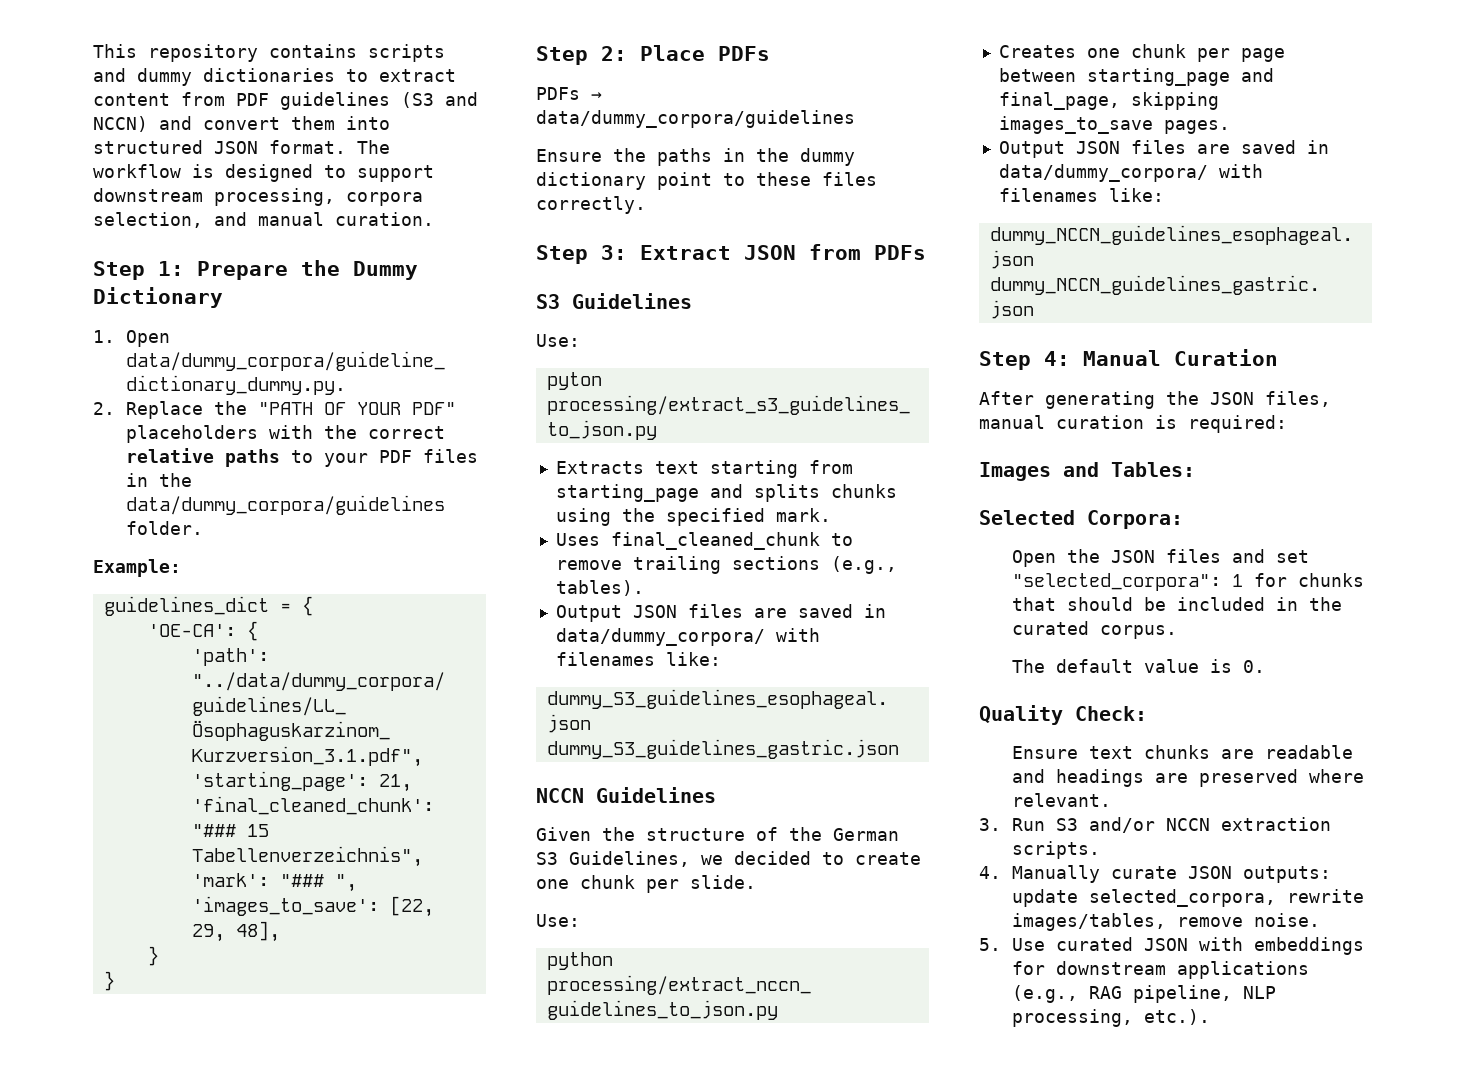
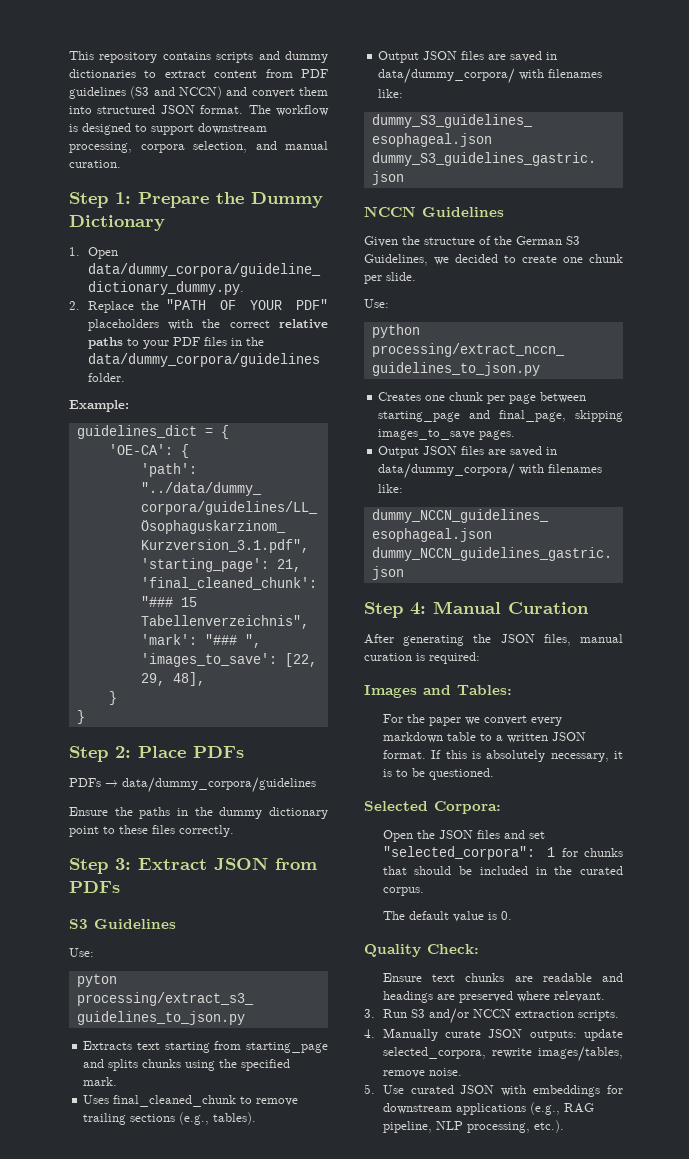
(1195, 469) none -> [382,714,562,726] [382,732,586,743] [382,750,623,762] [382,768,494,780] // For the paper we convert every markdown table to a written JSON format. If this is absolutely necessary, it is to be questioned.

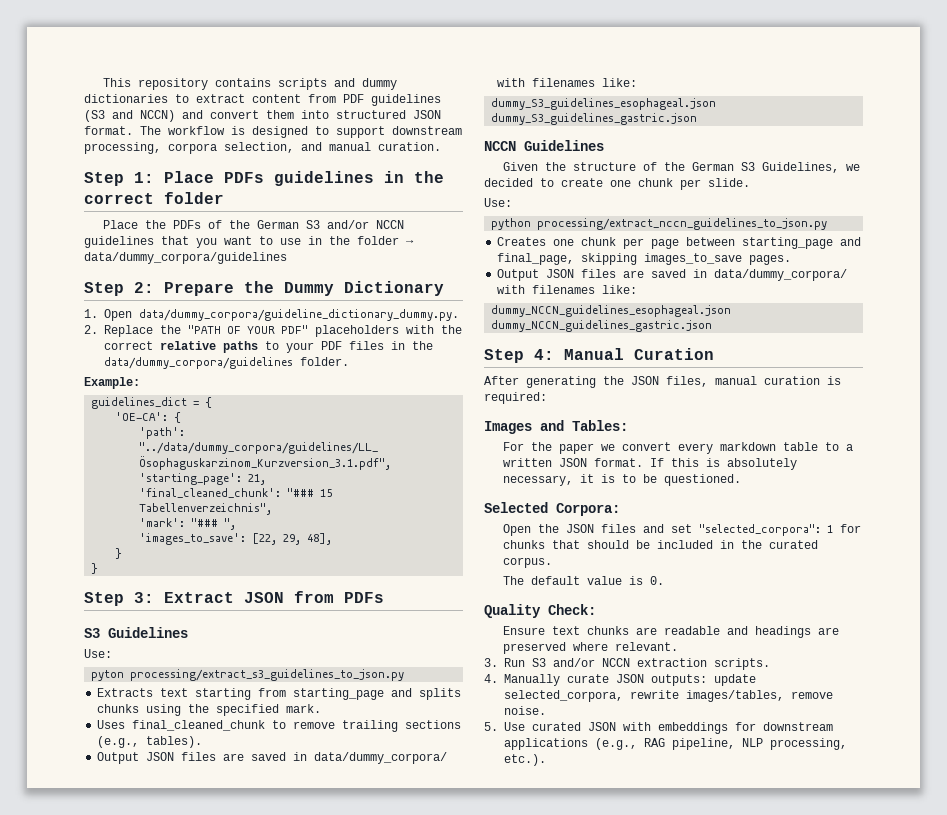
(131, 198) none -> [164,171,444,186] [84,192,224,204] [103,220,405,229] [84,236,414,248] [84,252,287,264] [84,282,154,296] Place PDFs guidelines in the correct folder // Place the PDFs of the German S3 and/or NCCN guidelines that you want to use in the folder → data/dummy_corpora/guidelines // Step 2:
[69,746,244,762] [69,777,316,793] [69,807,328,819] [69,825,234,837] // Step 2: Place PDFs // PDFs → data/dummy_corpora/guidelines // Ensure the paths in the dummy dictionary point to these files correctly. -> (99, 568) none

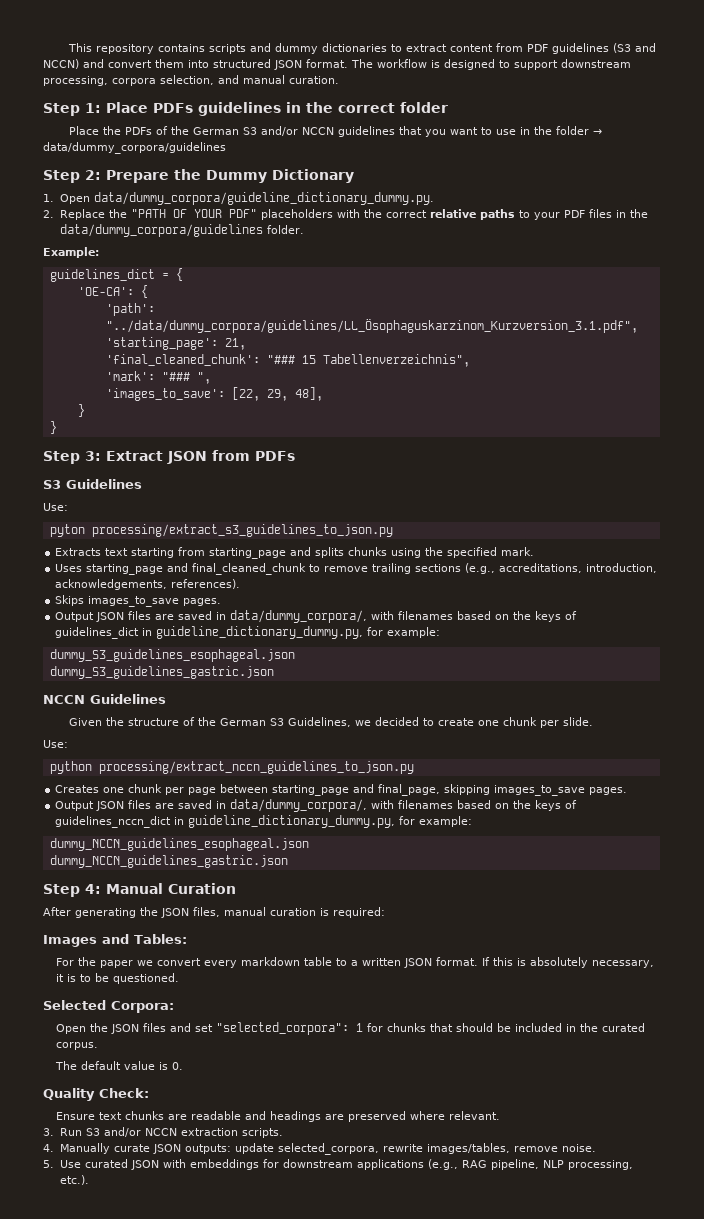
(126, 724) none -> [86,563,189,575] starting_page and
[146,736,203,748] [97,752,448,764] [497,78,638,87] tables). // Output JSON files are saved in data/dummy_corpora/ with filenames like: -> [499,563,658,573] [55,579,241,590] [55,595,222,607] [55,610,578,623] [55,626,441,639] accreditations, introduction, acknowledgements, references). // Skips images_to_save pages. // Output JSON files are saved in data/dummy_corpora/, with filenames based on the keys of guidelines_dict in guideline_dictionary_dummy.py, for example:
[714,269,848,281] [497,285,638,294] data/dummy_corpora/ with filenames like: -> [230,799,578,812] [55,815,473,828] data/dummy_corpora/, with filenames based on the keys of guidelines_nccn_dict in guideline_dictionary_dummy.py, for example:

